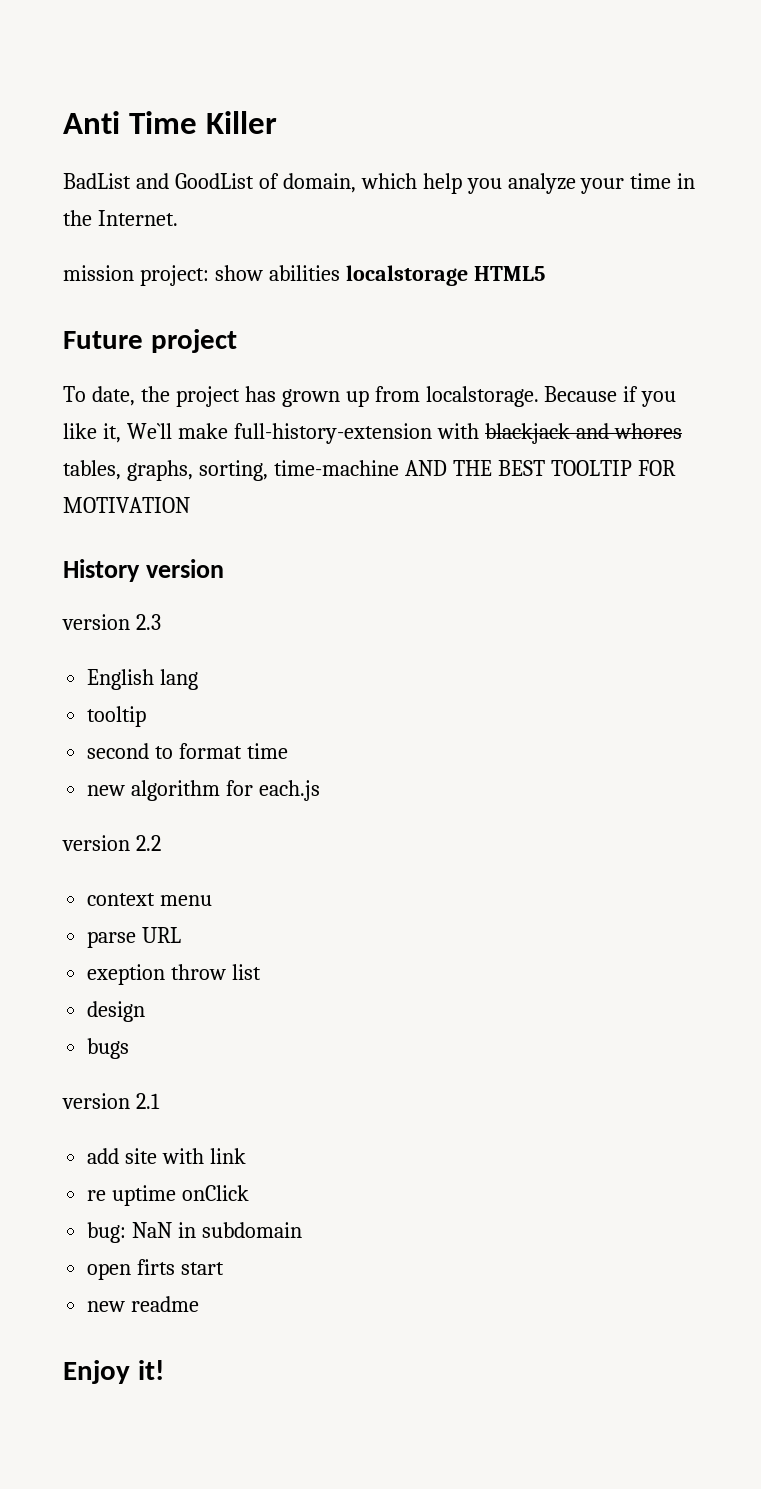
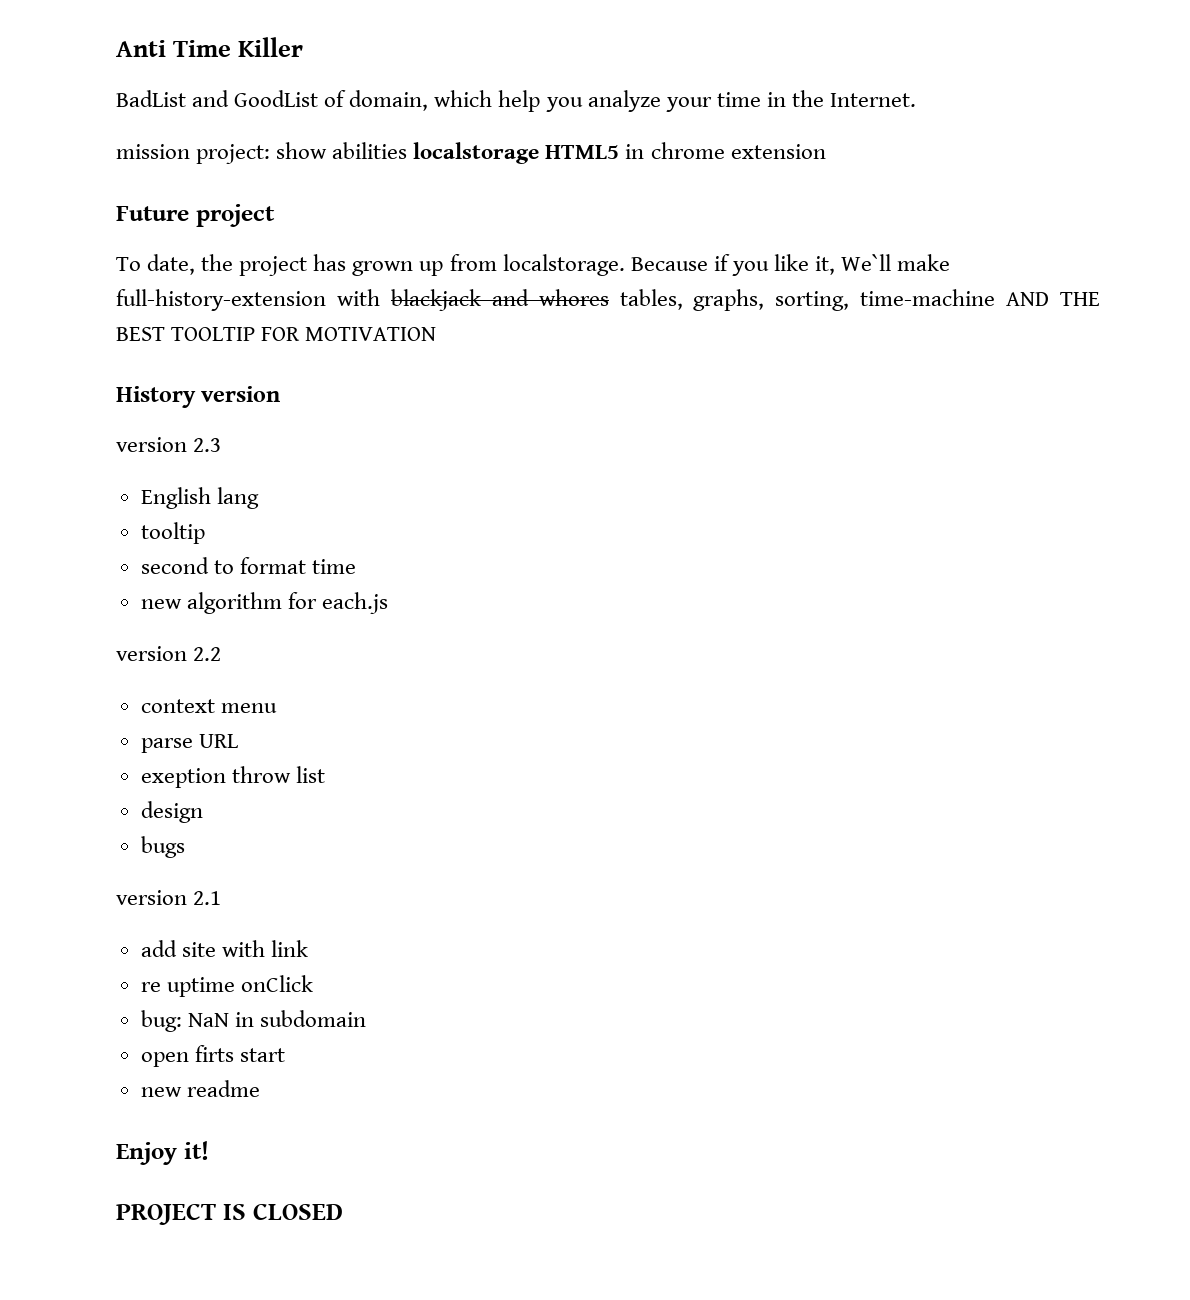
(545, 273) none -> [625,142,826,159] in chrome extension
(164, 1370) none -> [116,1203,344,1225] // PROJECT IS CLOSED

